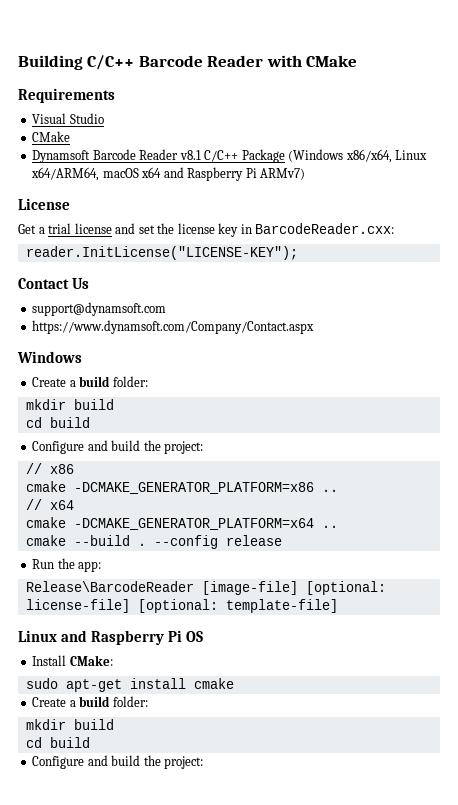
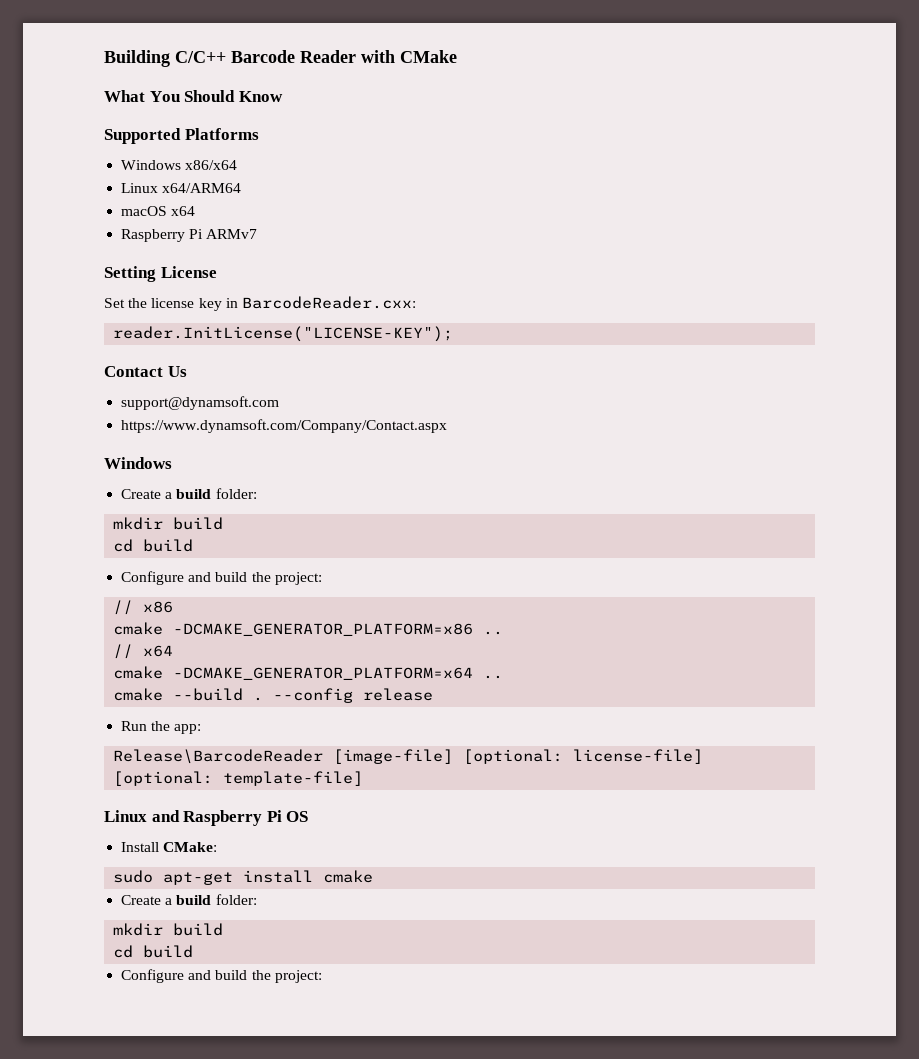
[18,88,115,103] [32,113,104,124] [32,131,71,142] [32,149,428,163] [31,167,100,181] Requirements // Visual Studio // CMake // Dynamsoft Barcode Reader v8.1 C/C++ Package (Windows x86/x64, Linux x64/ARM64, -> [104,90,283,102] [104,128,259,144] [121,160,238,170] [121,183,242,193] What You Should Know // Supported Platforms // Windows x86/x64 // Linux x64/ARM64 //
[163,167,306,181] and Raspberry Pi ARMv7) // -> [121,229,258,242] [104,266,156,282] // Raspberry Pi ARMv7 // Setting
[18,223,155,234] Get a trial license and set -> [104,298,125,308] Set

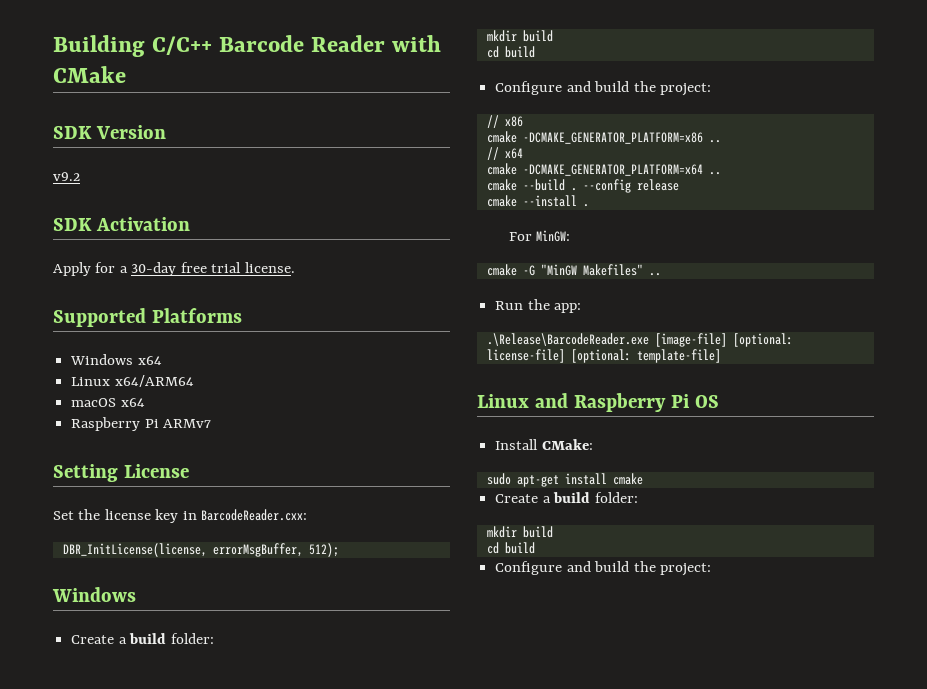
[104,90,283,102] What You Should Know -> [53,125,166,139] [53,172,80,181] [53,217,190,231] [53,262,295,276] SDK Version // v9.2 // SDK Activation // Apply for a 30-day free trial license.
[185,160,238,170] x86/x64 -> [137,356,162,365] x64
[113,326,454,342] [104,366,187,377] [121,396,280,410] [121,419,448,433] reader.InitLicense("LICENSE-KEY"); // Contact Us // support@dynamsoft.com // https://www.dynamsoft.com/Company/Contact.aspx -> [62,543,339,557] DBR_InitLicense(license, errorMsgBuffer, 512);
(434, 694) none -> [486,195,589,207] [508,230,571,242] [486,264,661,276] // cmake --install . // For MinGW: // cmake -G "MinGW Makefiles" ..
[113,749,324,764] Release\BarcodeReader -> [486,333,649,346] .\Release\BarcodeReader.exe

